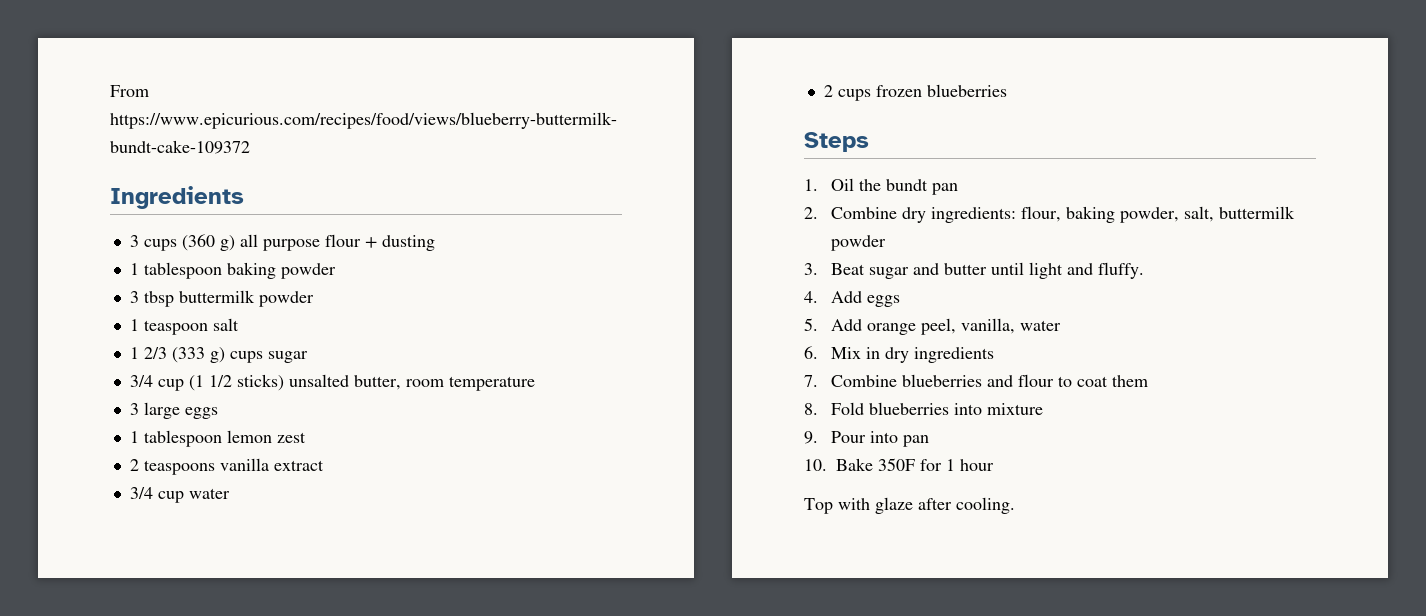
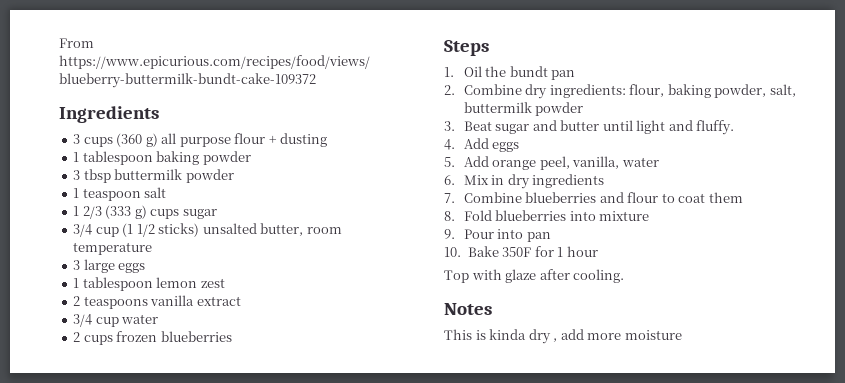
(1015, 505) none -> [444,303,492,315] [444,329,682,344] // Notes // This is kinda dry , add more moisture

